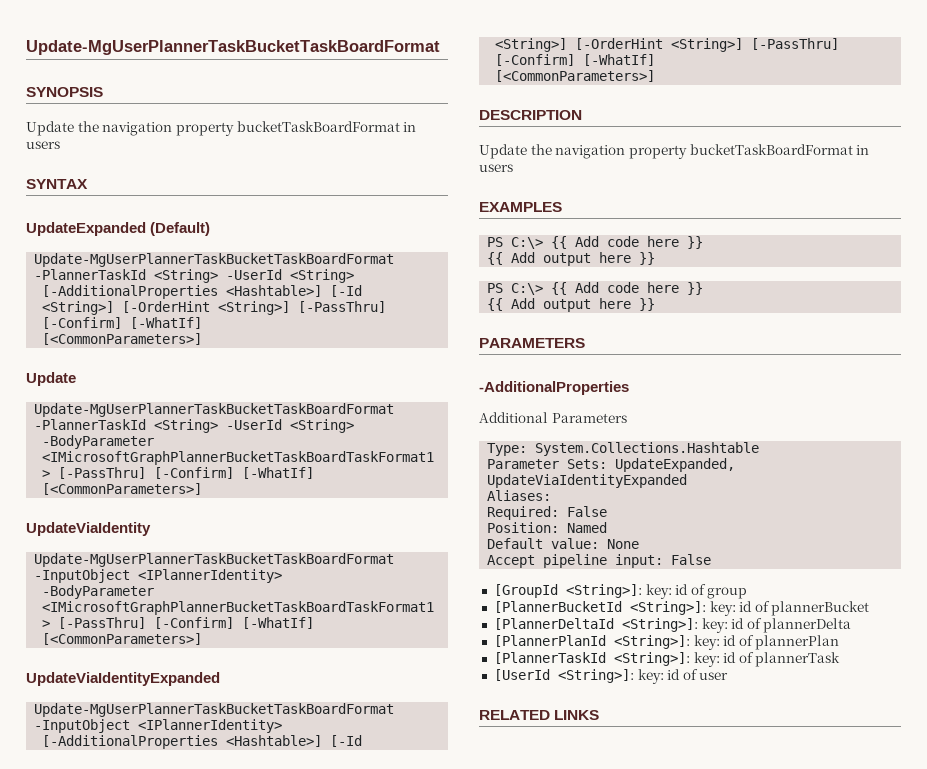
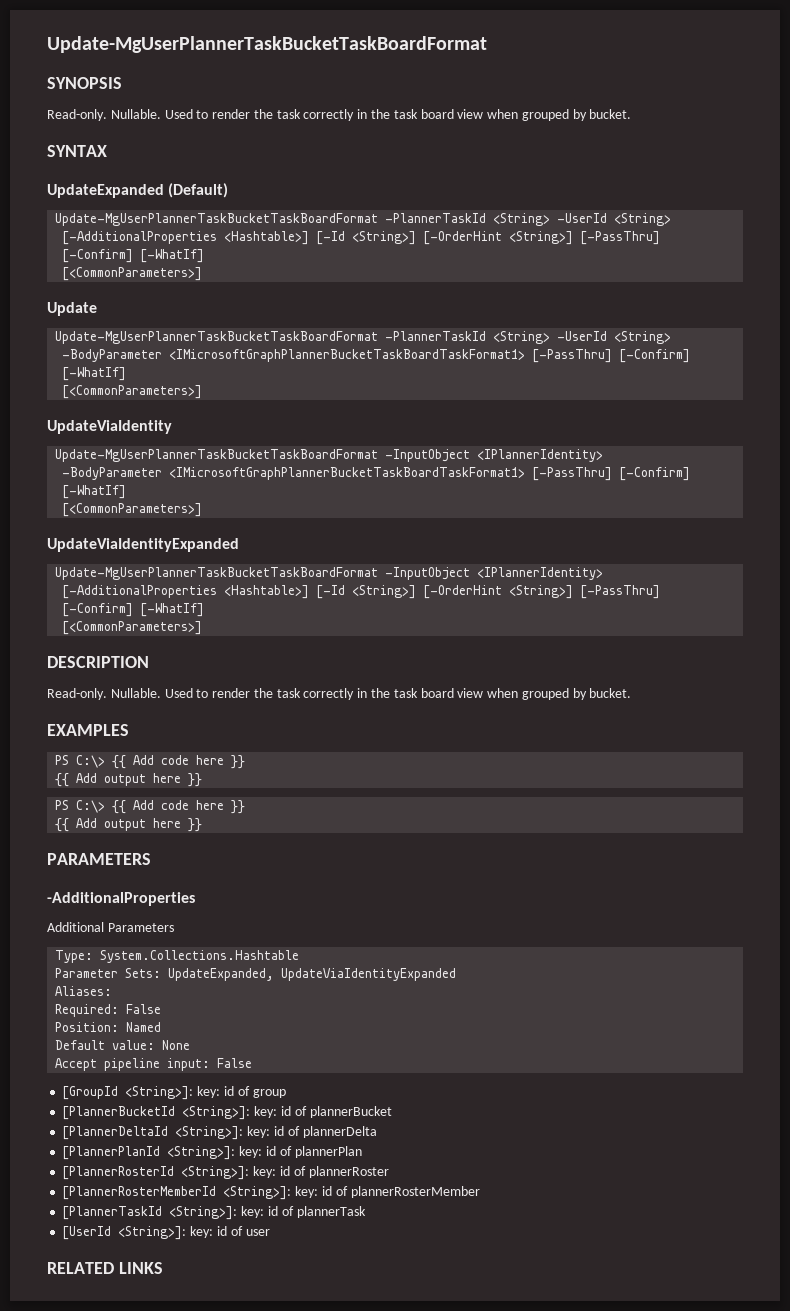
[26,121,417,136] [26,141,60,149] Update the navigation property bucketTaskBoardFormat in users -> [47,109,632,121] Read-only. Nullable. Used to render the task correctly in the task board view when grouped by bucket.
[479,144,870,159] [479,164,513,172] Update the navigation property bucketTaskBoardFormat in users -> [47,688,632,700] Read-only. Nullable. Used to render the task correctly in the task board view when grouped by bucket.
(840, 642) none -> [62,1166,389,1180] [62,1186,480,1200] // [PlannerRosterId <String>]: key: id of plannerRoster // [PlannerRosterMemberId <String>]: key: id of plannerRosterMember

